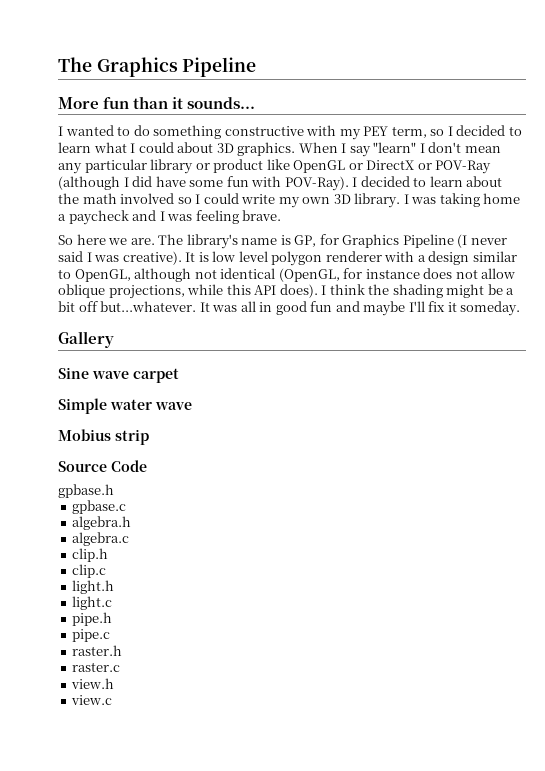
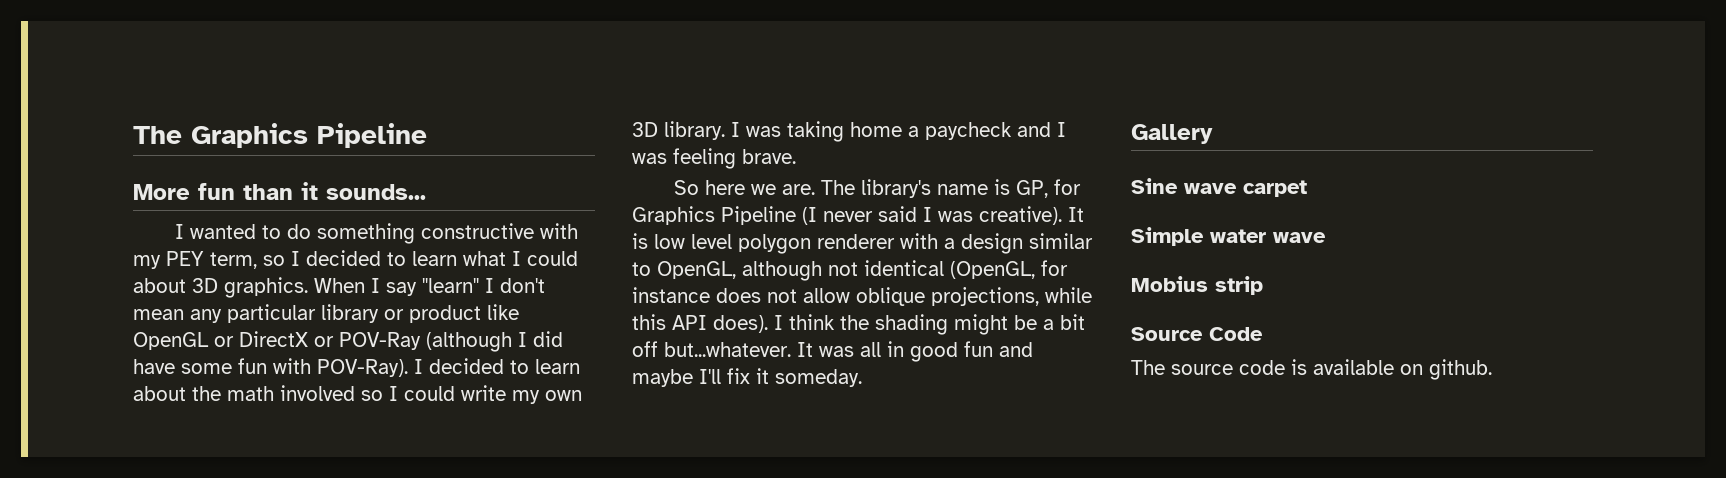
[58,484,114,498] [72,500,127,514] [72,516,132,530] [72,532,130,546] [72,548,109,562] [72,564,107,578] [72,580,115,594] [72,596,113,610] [72,612,113,626] [72,629,111,642] [72,645,123,656] [72,662,121,672] [71,678,115,689] [71,695,113,705] gpbase.h // gpbase.c // algebra.h // algebra.c // clip.h // clip.c // light.h // light.c // pipe.h // pipe.c // raster.h // raster.c // view.h // view.c -> [1131,359,1492,380] The source code is available on github.

